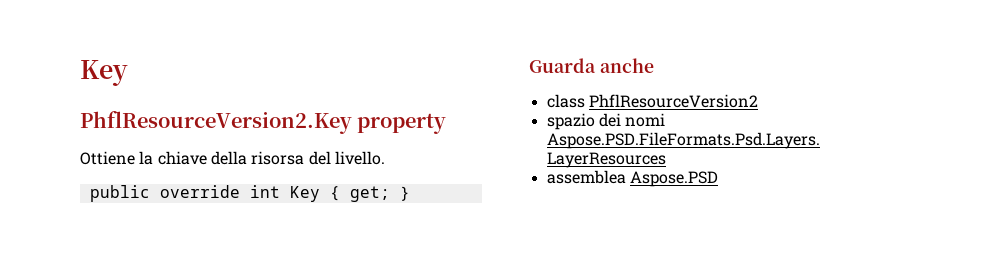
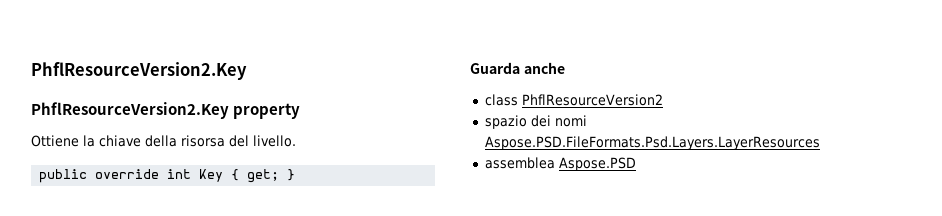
[80,60,128,86] Key -> [31,62,247,80] PhflResourceVersion2.Key

